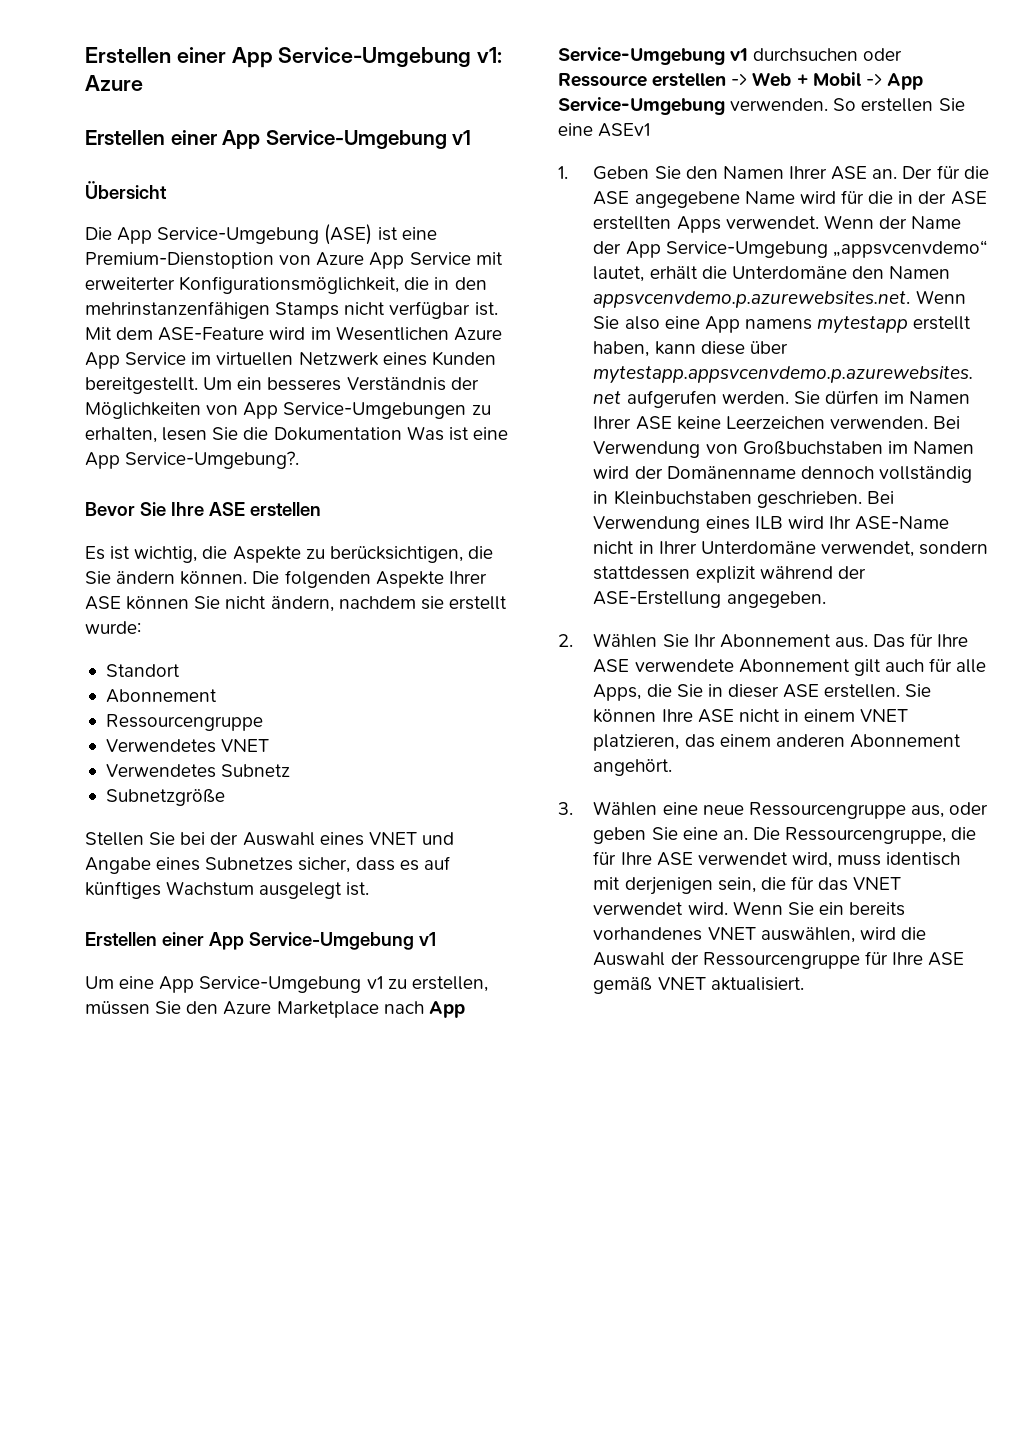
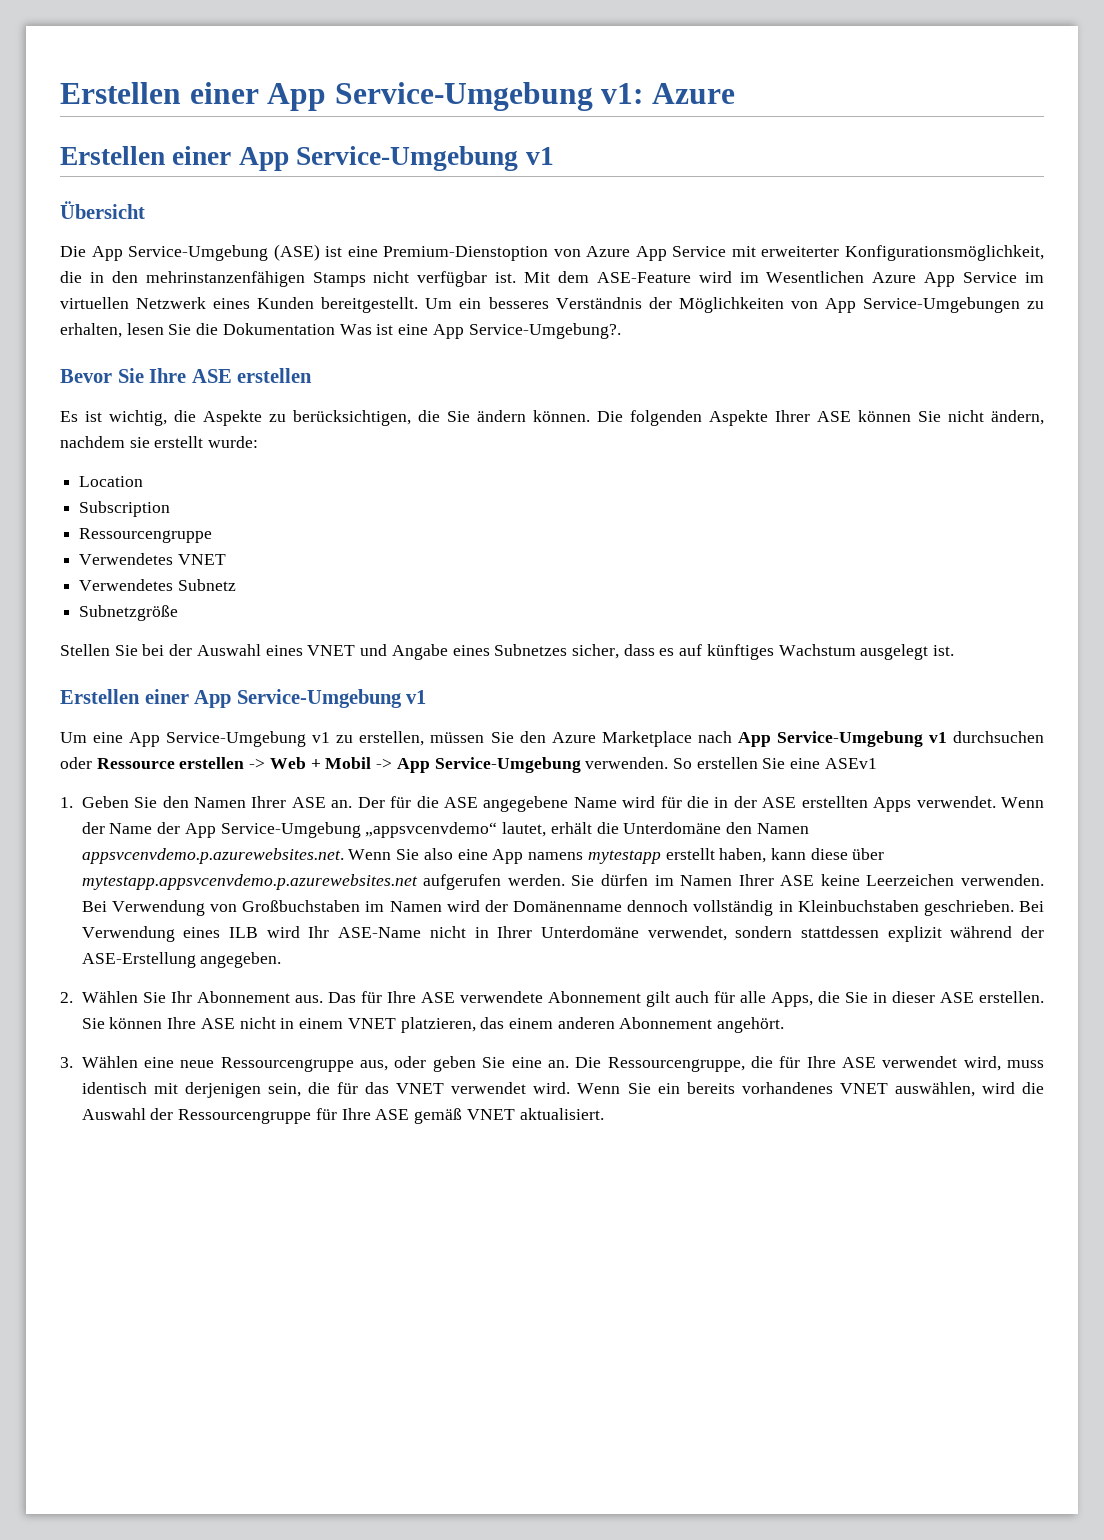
[105,664,180,677] [105,689,217,703] Standort // Abonnement -> [79,476,144,487] [79,501,171,517] Location // Subscription

